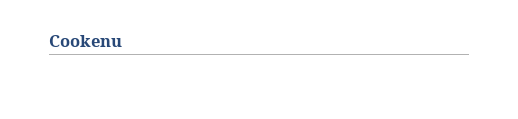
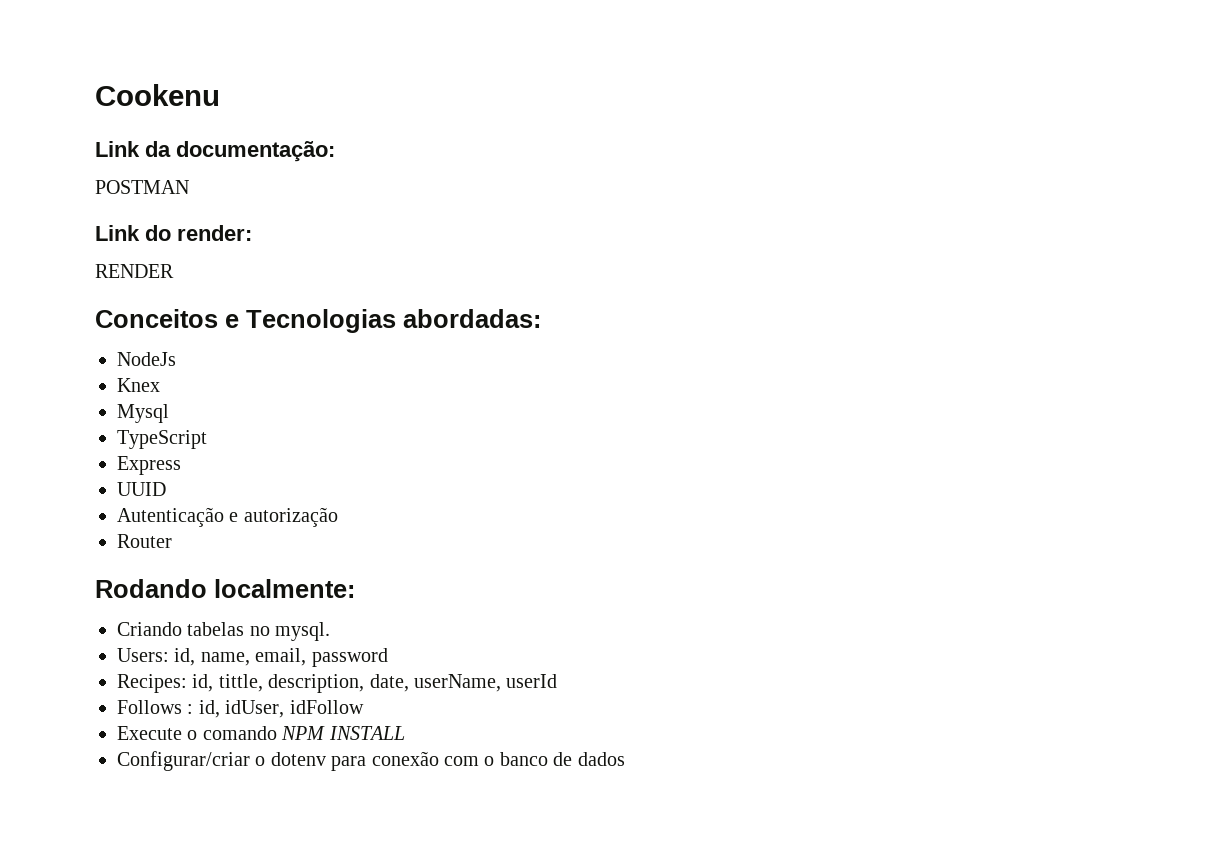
(122, 41) none -> [95,141,335,162] [95,180,189,194] [95,225,252,241] [95,264,174,278] [95,309,541,333] [117,352,176,366] [117,378,160,392] [117,404,169,423] [117,430,207,449] [117,456,181,475] [117,482,166,496] [117,507,338,527] [117,534,172,548] [95,579,355,598] [117,622,331,641] [117,648,388,667] [117,674,558,693] [117,700,364,718] [117,726,405,740] [117,751,625,771] // Link da documentação: // POSTMAN // Link do render: // RENDER // Conceitos e Tecnologias abordadas: // NodeJs // Knex // Mysql // TypeScript // Express // UUID // Autenticação e autorização // Router // Rodando localmente: // Criando tabelas no mysql. // Users: id, name, email, password // Recipes: id, tittle, description, date, userName, userId // Follows : id, idUser, idFollow // Execute o comando NPM INSTALL // Configurar/criar o dotenv para conexão com o banco de dados

